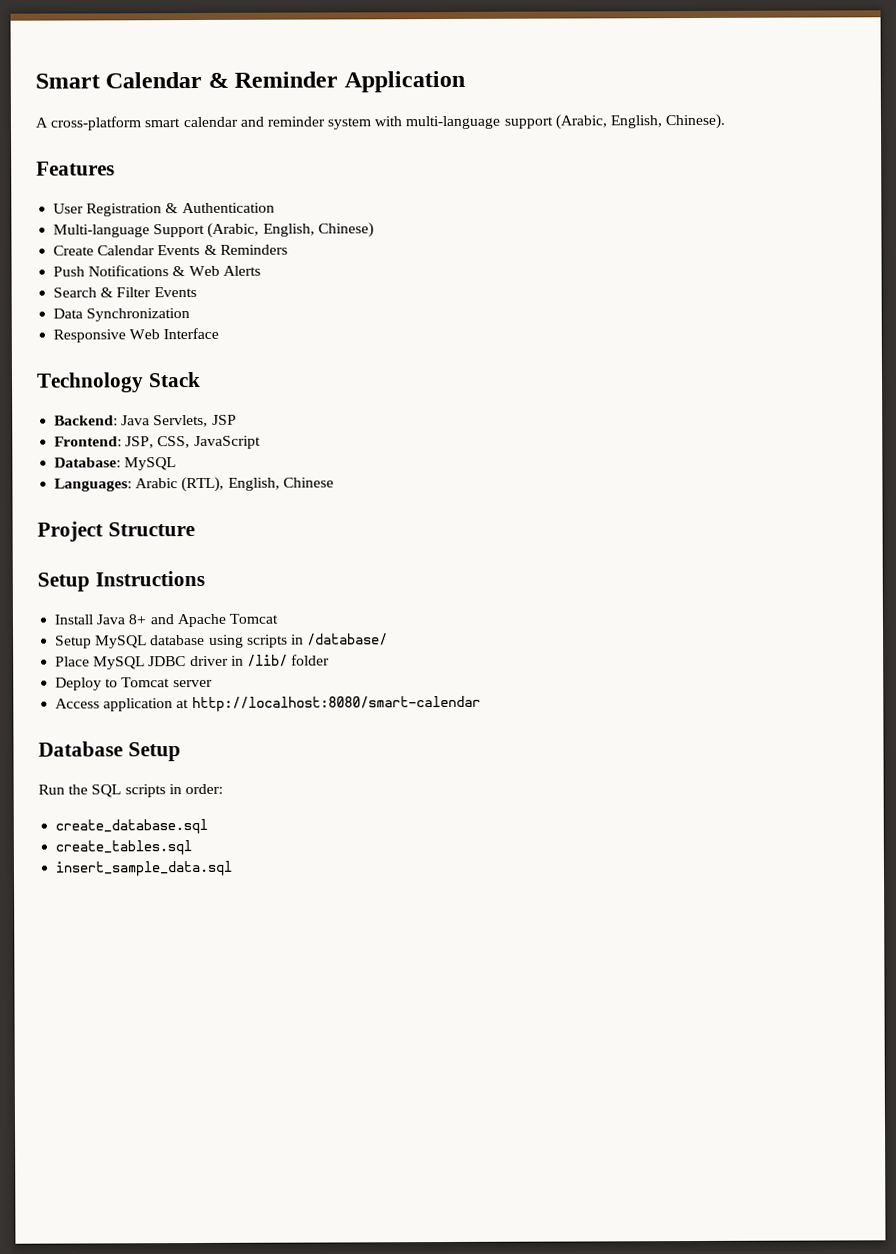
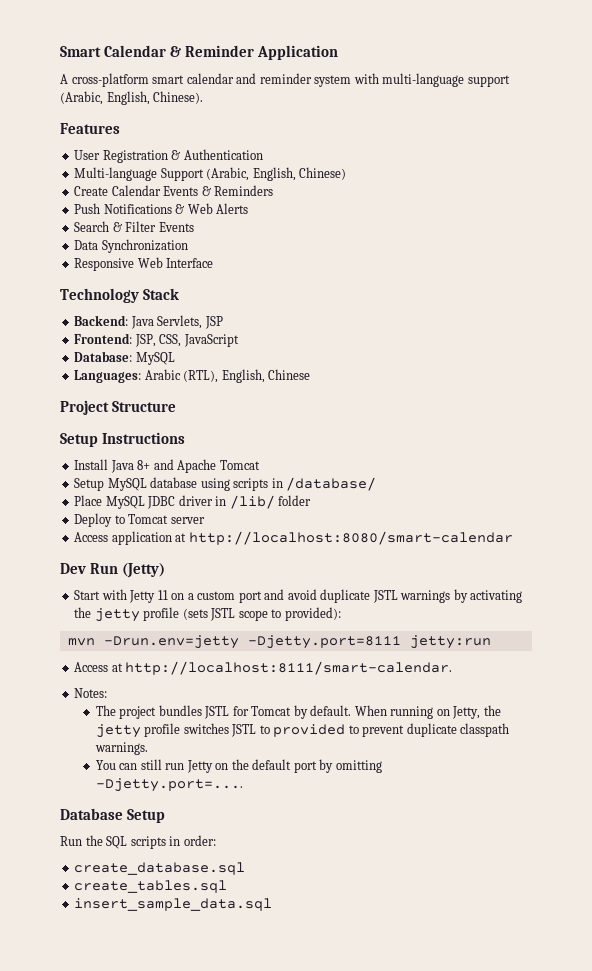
(481, 704) none -> [60,563,165,578] [74,589,523,603] [74,607,341,622] [67,635,491,649] [74,661,453,675] [74,688,108,698] [95,705,501,719] [95,723,510,738] [94,742,148,755] [95,759,382,773] [95,778,243,792] // Dev Run (Jetty) // Start with Jetty 11 on a custom port and avoid duplicate JSTL warnings by activating the jetty profile (sets JSTL scope to provided): // mvn -Drun.env=jetty -Djetty.port=8111 jetty:run // Access at http://localhost:8111/smart-calendar. // Notes: // The project bundles JSTL for Tomcat by default. When running on Jetty, the jetty profile switches JSTL to provided to prevent duplicate classpath warnings. // You can still run Jetty on the default port by omitting -Djetty.port=....

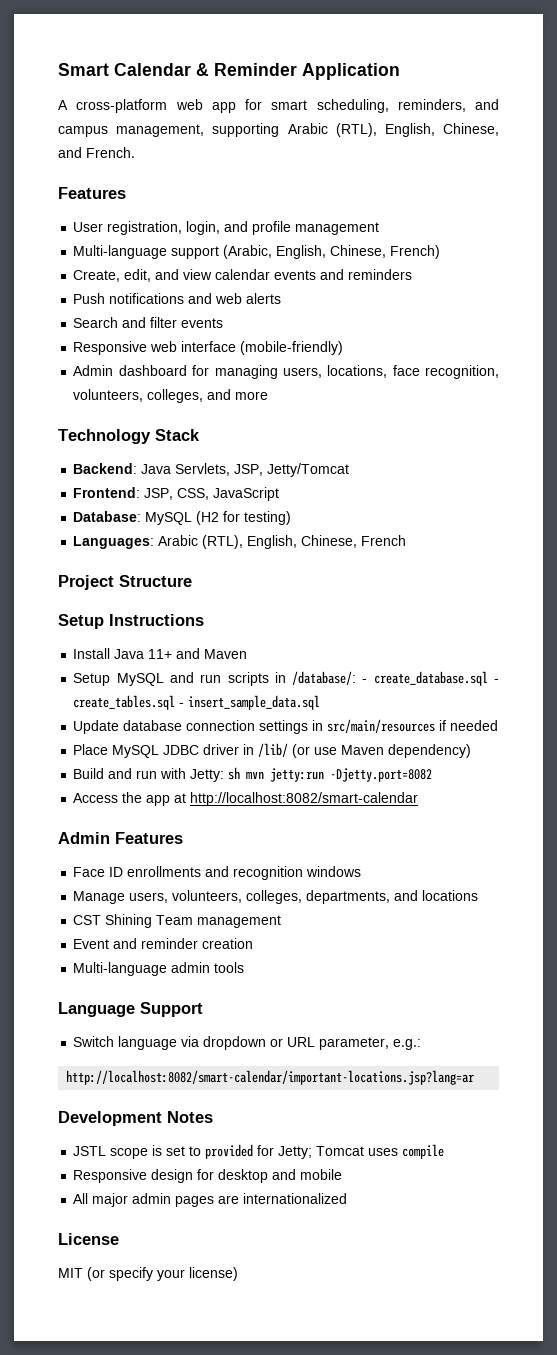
[152,73,510,87] [60,91,204,105] [60,123,120,134] [74,149,263,163] [74,167,347,181] [74,185,274,196] [74,203,249,214] [74,221,194,232] [74,239,188,253] [74,257,214,271] smart calendar and reminder system with multi-language support (Arabic, English, Chinese). // Features // User Registration & Authentication // Multi-language Support (Arabic, English, Chinese) // Create Calendar Events & Reminders // Push Notifications & Web Alerts // Search & Filter Events // Data Synchronization // Responsive Web Interface -> [175,99,499,113] [58,123,500,137] [58,147,135,158] [58,187,126,199] [73,221,380,235] [73,245,441,259] [73,269,413,282] [73,293,282,304] [73,317,224,328] [73,341,344,355] [73,365,499,379] [73,389,269,403] web app for smart scheduling, reminders, and campus management, supporting Arabic (RTL), English, Chinese, and French. // Features // User registration, login, and profile management // Multi-language support (Arabic, English, Chinese, French) // Create, edit, and view calendar events and reminders // Push notifications and web alerts // Search and filter events // Responsive web interface (mobile-friendly) // Admin dashboard for managing users, locations, face recognition, volunteers, colleges, and more
[204,316,223,329] JSP -> [234,463,350,477] JSP, Jetty/Tomcat
(175, 358) none -> [196,511,292,525] (H2 for testing)
[268,369,311,380] Chinese -> [301,535,407,548] Chinese, French
[137,459,260,473] [74,477,377,491] 8+ and Apache Tomcat // Setup MySQL database using scripts in /database/ -> [148,648,248,659] [73,671,499,686] [73,695,321,710] [73,719,499,734] 11+ and Maven // Setup MySQL and run scripts in /database/: - create_database.sql - create_tables.sql - insert_sample_data.sql // Update database connection settings in src/main/resources if needed
[278,495,312,506] [74,513,205,527] [74,531,513,545] [60,563,165,578] [74,589,523,603] [74,607,341,622] [67,635,491,649] [74,661,453,675] [74,688,108,698] [95,705,501,719] [95,723,510,738] [94,742,148,755] [95,759,382,773] [95,778,243,792] [60,808,165,823] [60,835,216,849] [74,862,246,875] [74,880,228,893] [74,898,273,911] folder // Deploy to Tomcat server // Access application at http://localhost:8080/smart-calendar // Dev Run (Jetty) // Start with Jetty 11 on a custom port and avoid duplicate JSTL warnings by activating the jetty profile (sets JSTL scope to provided): // mvn -Drun.env=jetty -Djetty.port=8111 jetty:run // Access at http://localhost:8111/smart-calendar. // Notes: // The project bundles JSTL for Tomcat by default. When running on Jetty, the jetty profile switches JSTL to provided to prevent duplicate classpath warnings. // You can still run Jetty on the default port by omitting -Djetty.port=.... // Database Setup // Run the SQL scripts in order: // create_database.sql // create_tables.sql // insert_sample_data.sql -> [292,744,472,758] [73,767,433,782] [73,792,419,806] [58,832,183,844] [73,866,362,880] [73,890,479,904] [73,914,282,928] [73,938,254,949] [73,962,245,976] [58,1002,203,1017] [73,1036,422,1050] [66,1070,475,1085] [58,1111,213,1126] [73,1144,445,1159] [73,1169,343,1183] [73,1193,348,1207] [58,1233,119,1245] [58,1267,238,1281] (or use Maven dependency) // Build and run with Jetty: sh mvn jetty:run -Djetty.port=8082 // Access the app at http://localhost:8082/smart-calendar // Admin Features // Face ID enrollments and recognition windows // Manage users, volunteers, colleges, departments, and locations // CST Shining Team management // Event and reminder creation // Multi-language admin tools // Language Support // Switch language via dropdown or URL parameter, e.g.: // http://localhost:8082/smart-calendar/important-locations.jsp?lang=ar // Development Notes // JSTL scope is set to provided for Jetty; Tomcat uses compile // Responsive design for desktop and mobile // All major admin pages are internationalized // License // MIT (or specify your license)

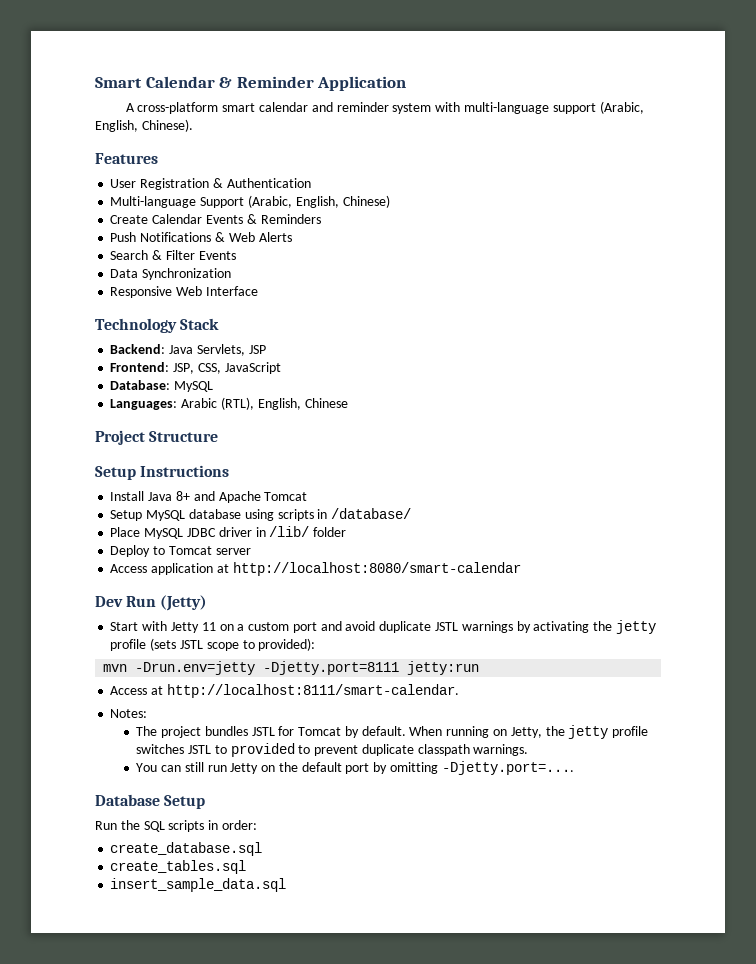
[175,99,499,113] [58,123,500,137] [58,147,135,158] [58,187,126,199] [73,221,380,235] [73,245,441,259] [73,269,413,282] [73,293,282,304] [73,317,224,328] [73,341,344,355] [73,365,499,379] [73,389,269,403] web app for smart scheduling, reminders, and campus management, supporting Arabic (RTL), English, Chinese, and French. // Features // User registration, login, and profile management // Multi-language support (Arabic, English, Chinese, French) // Create, edit, and view calendar events and reminders // Push notifications and web alerts // Search and filter events // Responsive web interface (mobile-friendly) // Admin dashboard for managing users, locations, face recognition, volunteers, colleges, and more -> [222,101,644,114] [95,119,193,132] [95,153,158,164] [110,178,311,190] [110,195,390,208] [110,214,321,224] [110,232,292,242] [110,250,236,260] [110,268,232,280] [110,286,258,298] smart calendar and reminder system with multi-language support (Arabic, English, Chinese). // Features // User Registration & Authentication // Multi-language Support (Arabic, English, Chinese) // Create Calendar Events & Reminders // Push Notifications & Web Alerts // Search & Filter Events // Data Synchronization // Responsive Web Interface
[234,463,350,477] JSP, Jetty/Tomcat -> [248,345,266,354] JSP
[196,511,292,525] (H2 for testing) -> (214, 386) none
[301,535,407,548] Chinese, French -> [304,398,348,408] Chinese
[148,648,248,659] [73,671,499,686] [73,695,321,710] [73,719,499,734] 11+ and Maven // Setup MySQL and run scripts in /database/: - create_database.sql - create_tables.sql - insert_sample_data.sql // Update database connection settings in src/main/resources if needed -> [175,491,308,503] [110,508,412,521] 8+ and Apache Tomcat // Setup MySQL database using scripts in /database/
[292,744,472,758] [73,767,433,782] [73,792,419,806] [58,832,183,844] [73,866,362,880] [73,890,479,904] [73,914,282,928] [73,938,254,949] [73,962,245,976] [58,1002,203,1017] [73,1036,422,1050] [66,1070,475,1085] [58,1111,213,1126] [73,1144,445,1159] [73,1169,343,1183] [73,1193,348,1207] [58,1233,119,1245] [58,1267,238,1281] (or use Maven dependency) // Build and run with Jetty: sh mvn jetty:run -Djetty.port=8082 // Access the app at http://localhost:8082/smart-calendar // Admin Features // Face ID enrollments and recognition windows // Manage users, volunteers, colleges, departments, and locations // CST Shining Team management // Event and reminder creation // Multi-language admin tools // Language Support // Switch language via dropdown or URL parameter, e.g.: // http://localhost:8082/smart-calendar/important-locations.jsp?lang=ar // Development Notes // JSTL scope is set to provided for Jetty; Tomcat uses compile // Responsive design for desktop and mobile // All major admin pages are internationalized // License // MIT (or specify your license) -> [313,527,347,537] [110,545,251,557] [110,562,521,576] [95,595,208,611] [110,620,656,634] [110,638,316,651] [103,661,480,675] [110,684,459,698] [110,709,148,718] [136,725,649,739] [136,743,529,757] [136,761,574,775] [95,794,206,809] [95,820,257,832] [110,842,263,856] [110,860,247,874] [110,878,287,892] folder // Deploy to Tomcat server // Access application at http://localhost:8080/smart-calendar // Dev Run (Jetty) // Start with Jetty 11 on a custom port and avoid duplicate JSTL warnings by activating the jetty profile (sets JSTL scope to provided): // mvn -Drun.env=jetty -Djetty.port=8111 jetty:run // Access at http://localhost:8111/smart-calendar. // Notes: // The project bundles JSTL for Tomcat by default. When running on Jetty, the jetty profile switches JSTL to provided to prevent duplicate classpath warnings. // You can still run Jetty on the default port by omitting -Djetty.port=.... // Database Setup // Run the SQL scripts in order: // create_database.sql // create_tables.sql // insert_sample_data.sql

